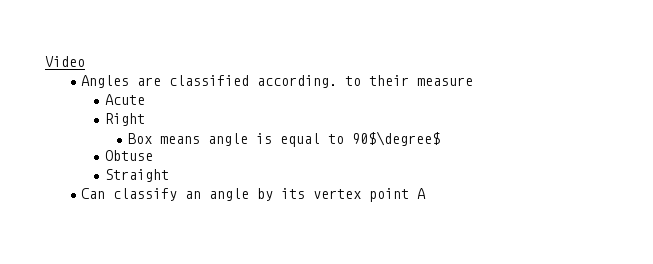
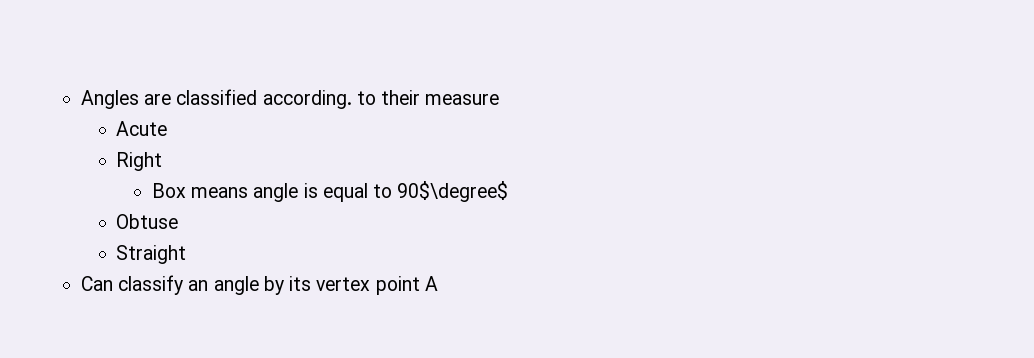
[45,56,85,67] Video // -> (80, 99) none

